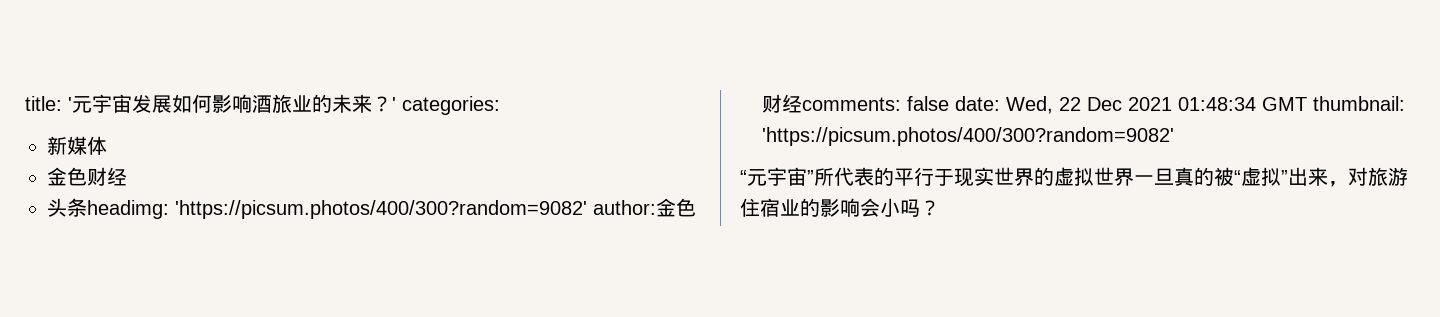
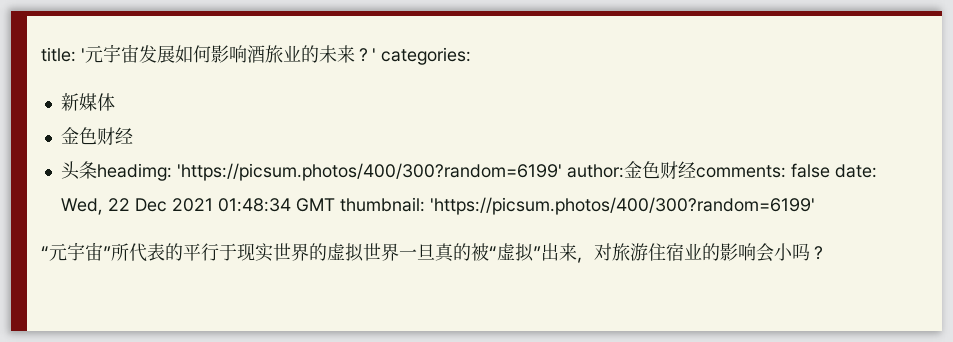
[175,200,587,219] 'https://picsum.photos/400/300?random=9082' -> [176,163,562,181] 'https://picsum.photos/400/300?random=6199'
[762,127,1174,146] 'https://picsum.photos/400/300?random=9082' -> [429,197,815,215] 'https://picsum.photos/400/300?random=6199'

